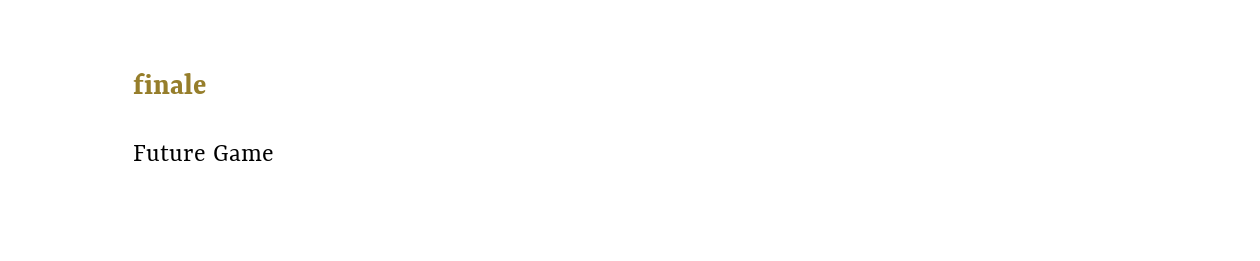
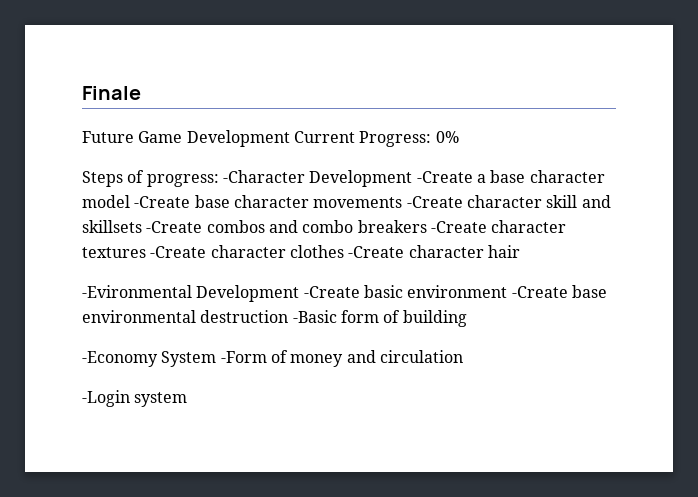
[133,73,206,94] finale -> [82,86,141,100] Finale
(275, 153) none -> [186,130,459,147] [82,170,605,187] [82,195,611,208] [82,220,567,233] [82,245,520,258] [82,285,607,302] [82,310,467,327] [82,350,463,367] [82,390,188,407] Development Current Progress: 0% // Steps of progress: -Character Development -Create a base character model -Create base character movements -Create character skill and skillsets -Create combos and combo breakers -Create character textures -Create character clothes -Create character hair // -Evironmental Development -Create basic environment -Create base environmental destruction -Basic form of building // -Economy System -Form of money and circulation // -Login system

